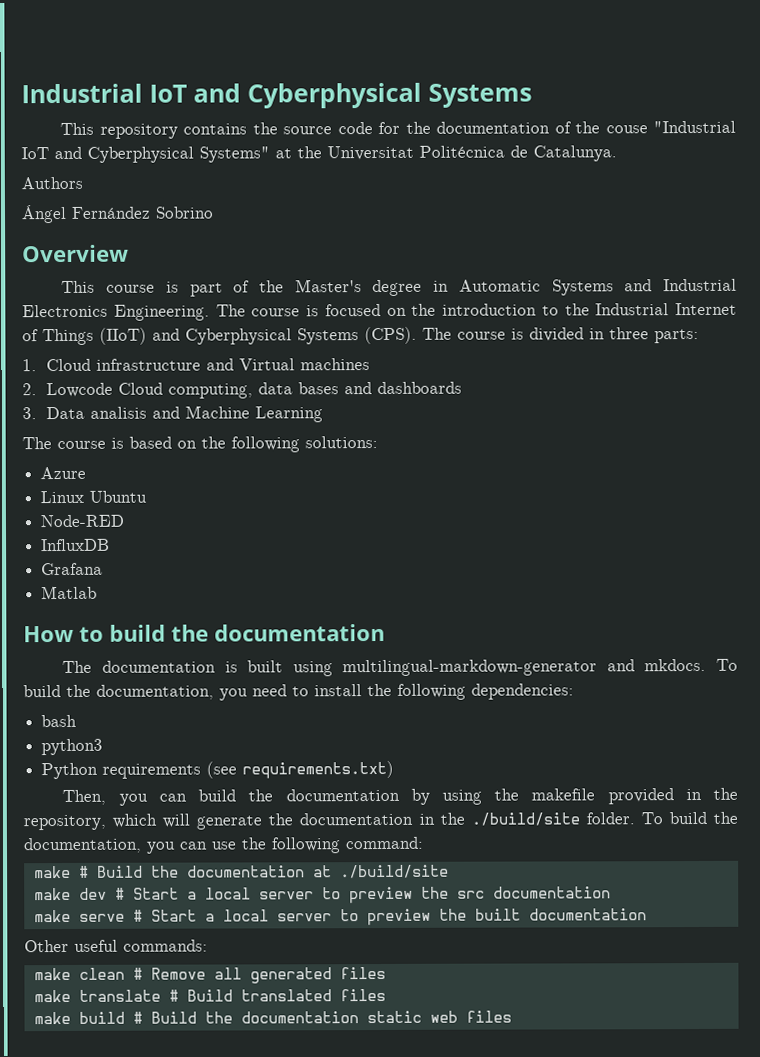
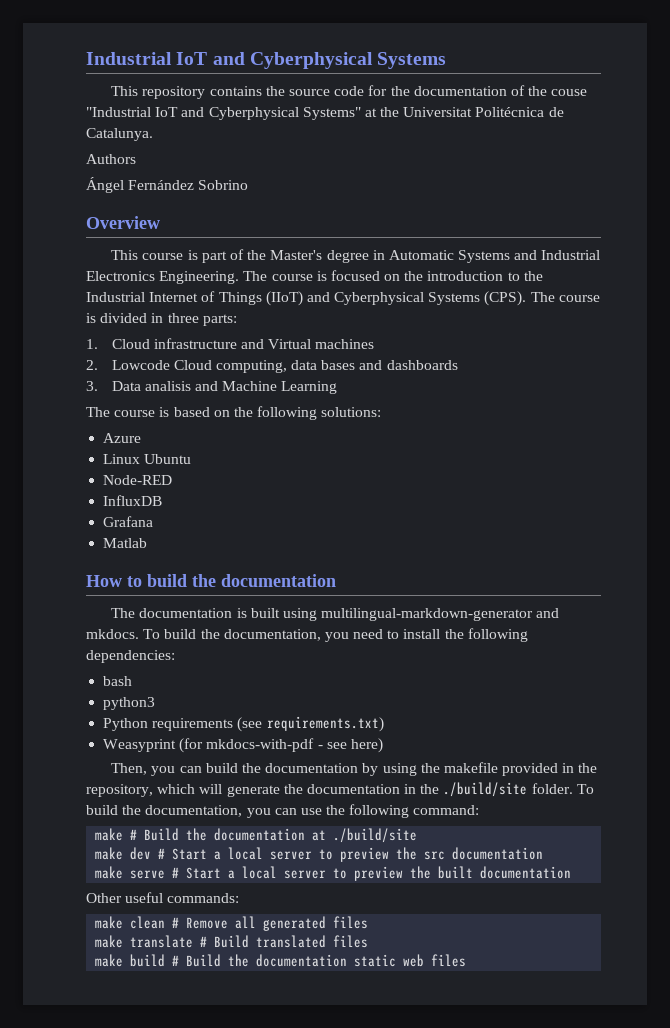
(395, 769) none -> [103,738,383,753] // Weasyprint (for mkdocs-with-pdf - see here)

